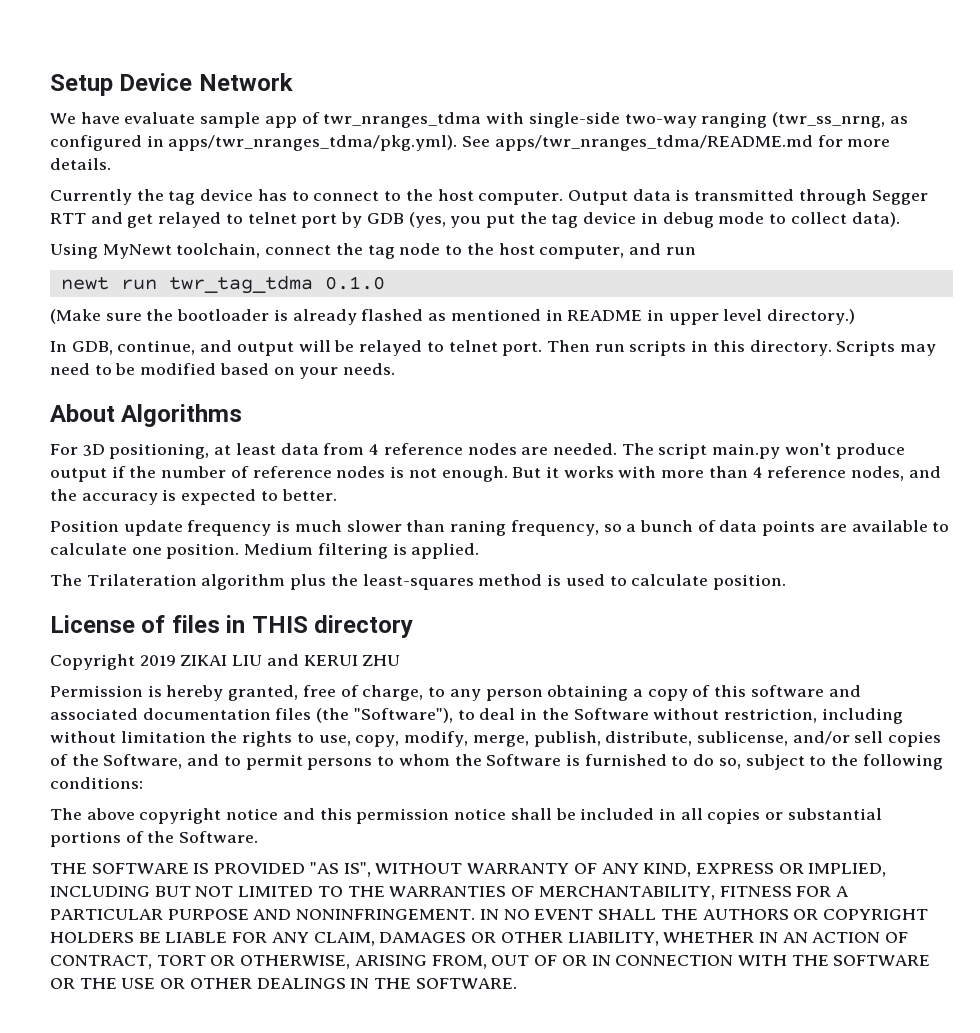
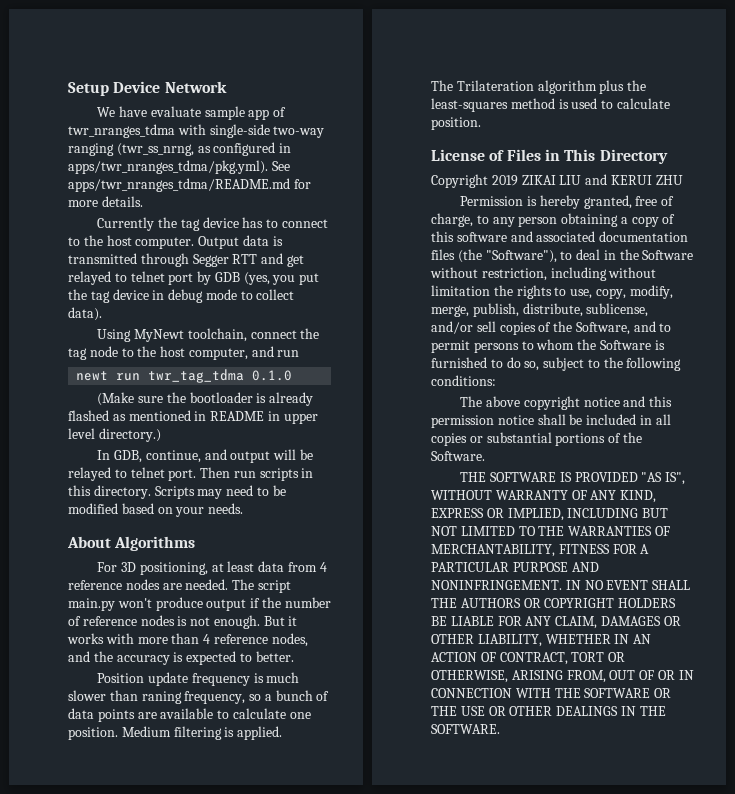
[171,615,414,638] files in THIS directory -> [506,149,668,164] Files in This Directory

